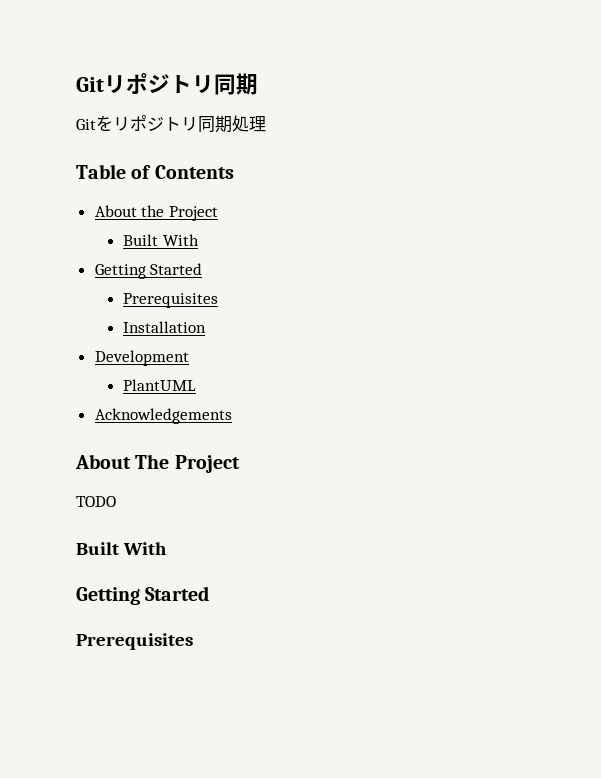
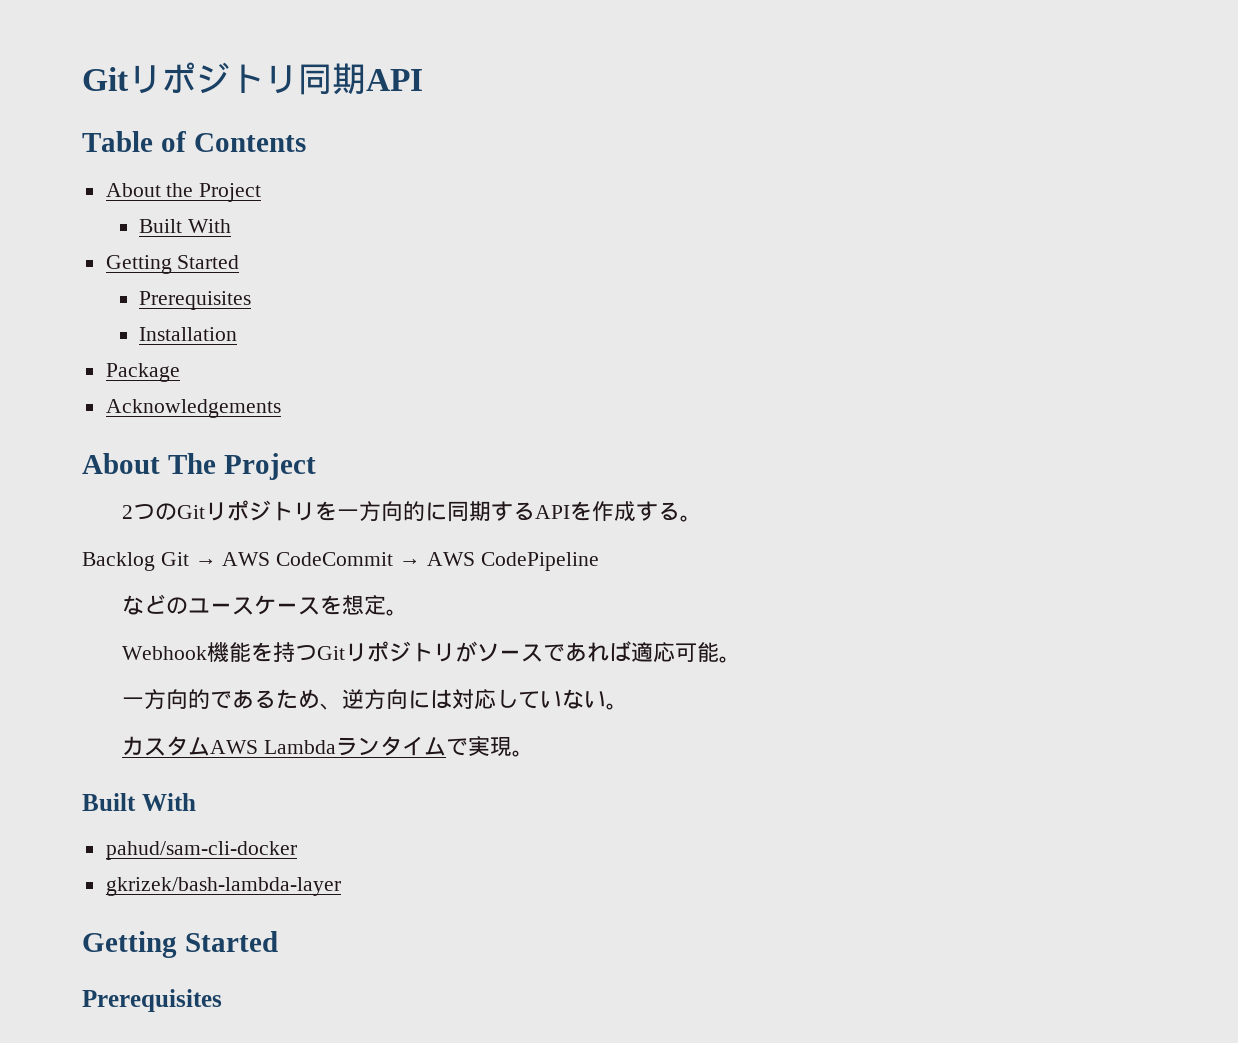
[76,115,266,133] // Gitをリポジトリ同期処理 -> [366,69,423,91] API
[94,350,189,366] [123,379,197,391] Development // PlantUML -> [105,363,180,382] Package
[76,496,116,507] [76,542,167,555] TODO // Built With -> [122,500,703,522] [82,552,599,571] [122,594,409,616] [122,641,742,663] [122,689,629,710] [122,736,534,757] [82,793,196,811] [105,841,297,860] [105,877,341,896] 2つのGitリポジトリを一方向的に同期するAPIを作成する。 // Backlog Git → AWS CodeCommit → AWS CodePipeline // などのユースケースを想定。 // Webhook機能を持つGitリポジトリがソースであれば適応可能。 // 一方向的であるため、逆方向には対応していない。 // カスタムAWS Lambdaランタイムで実現。 // Built With // pahud/sam-cli-docker // gkrizek/bash-lambda-layer

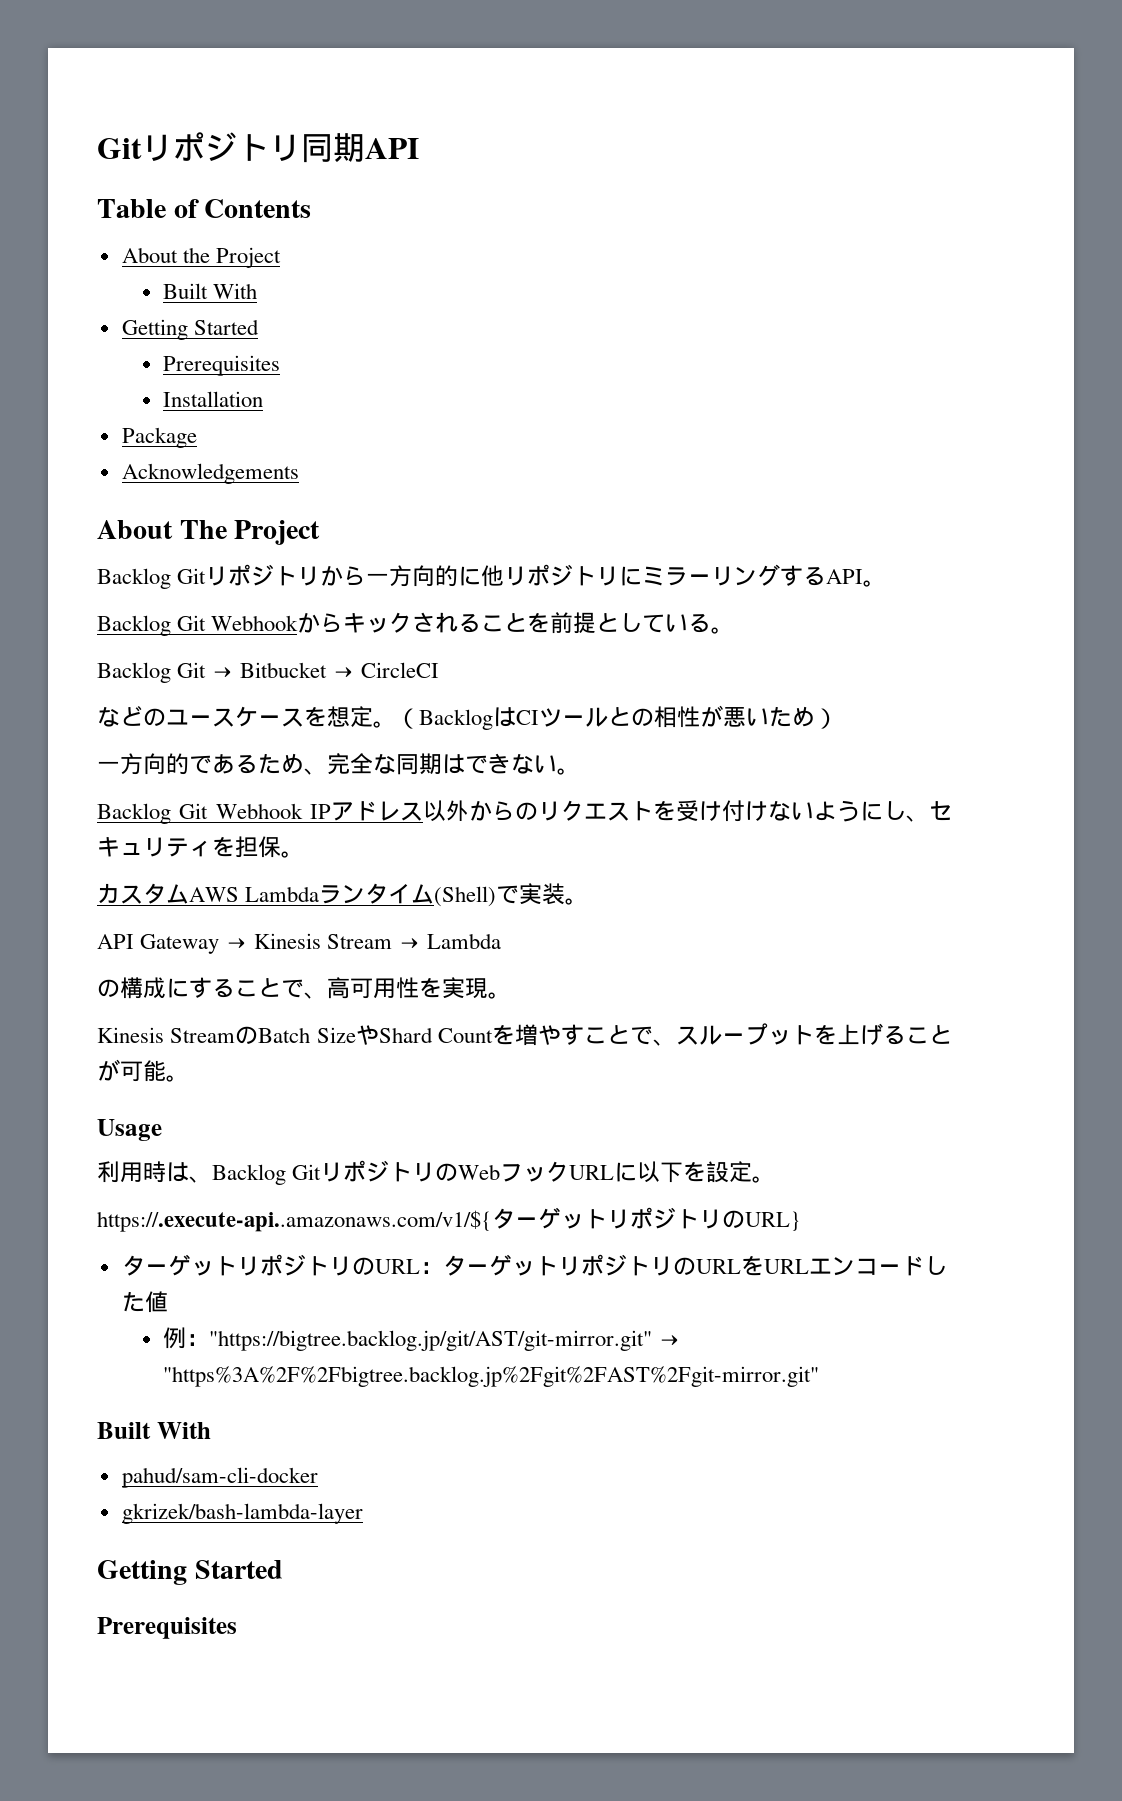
[122,500,338,521] 2つのGitリポジトリを -> [97,564,367,589] Backlog Gitリポジトリから
[447,501,659,522] 同期するAPIを作成す -> [481,564,887,587] [97,612,689,636] 他リポジトリにミラーリングするAPI。 // Backlog Git Webhookからキックされることを前提としてい
[222,552,599,571] AWS CodeCommit → AWS CodePipeline -> [240,662,440,678] Bitbucket → CircleCI
[122,641,742,663] // Webhook機能を持つGitリポジトリがソースであれば適応可能。 -> [396,705,838,730] （BacklogはCIツールとの相性が悪いため）
[342,689,607,709] 逆方向には対応していない -> [327,753,580,775] [97,800,952,824] [97,836,281,858] 完全な同期はできない。 // Backlog Git Webhook IPアドレス以外からのリクエストを受け付けないようにし、セキュリティを担保
[445,736,534,757] で実現。 -> [434,883,589,907] [97,933,502,954] [97,977,511,999] [97,1023,952,1046] [97,1059,189,1082] [97,1119,162,1141] [97,1160,776,1185] [97,1207,801,1232] [121,1254,947,1276] [121,1291,168,1313] [162,1327,681,1351] [162,1366,819,1387] (Shell)で実装。 // API Gateway → Kinesis Stream → Lambda // の構成にすることで、高可用性を実現。 // Kinesis StreamのBatch SizeやShard Countを増やすことで、スループットを上げることが可能。 // Usage // 利用時は、Backlog GitリポジトリのWebフックURLに以下を設定。 // https://.execute-api..amazonaws.com/v1/${ターゲットリポジトリのURL} // ターゲットリポジトリのURL：ターゲットリポジトリのURLをURLエンコードした値 // 例："https://bigtree.backlog.jp/git/AST/git-mirror.git" → "https%3A%2F%2Fbigtree.backlog.jp%2Fgit%2FAST%2Fgit-mirror.git"

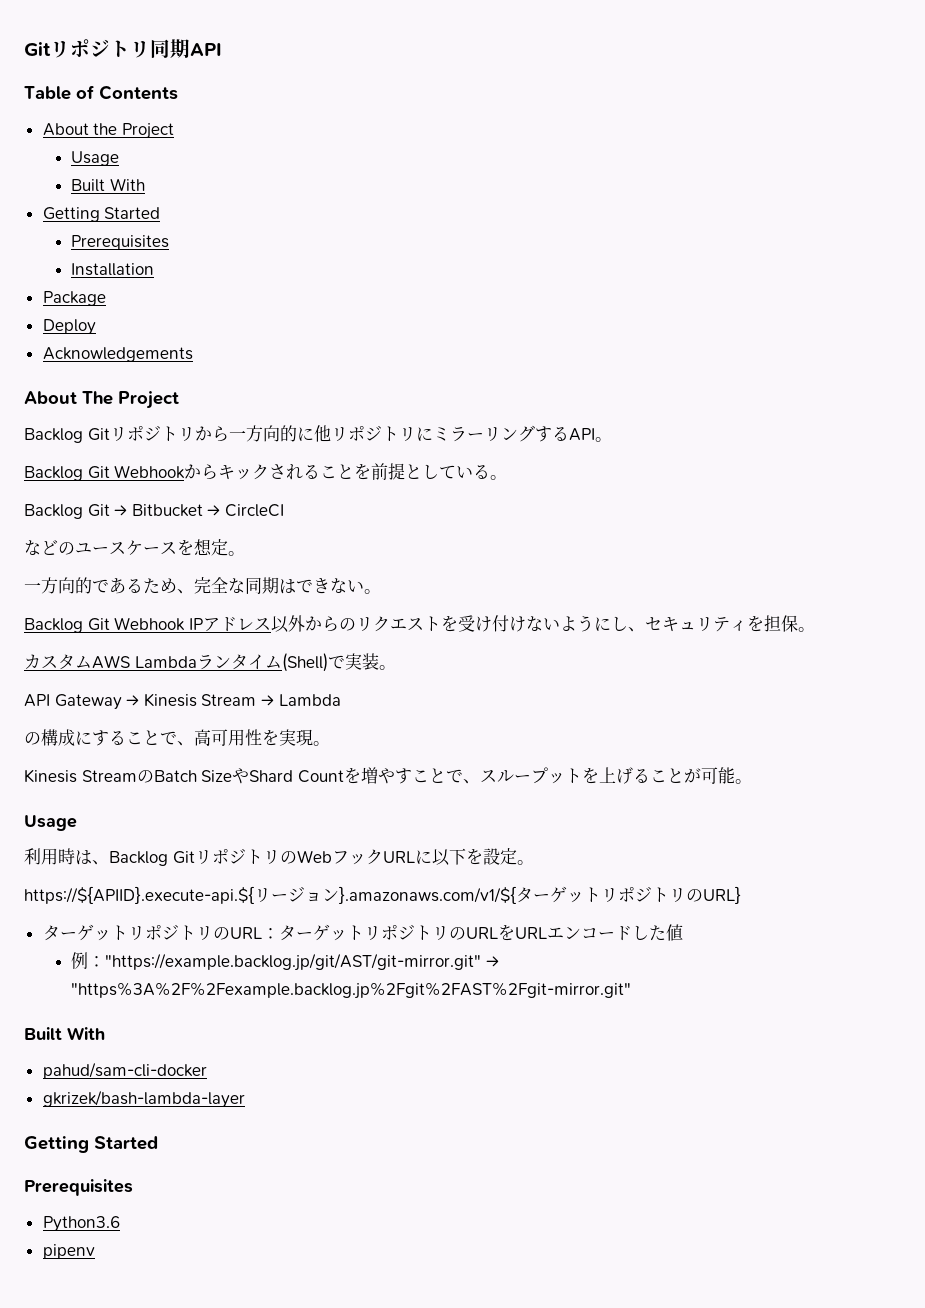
(281, 257) none -> [70,151,119,166] // Usage
(197, 437) none -> [42,319,96,335] // Deploy
[396,705,838,730] （BacklogはCIツールとの相性が悪いため） -> (245, 553) none
[97,1210,492,1232] https://.execute-api..amazonaws.com/v1/${ -> [24,886,516,904] https://${APIID}.execute-api.${リージョン}.amazonaws.com/v1/${
[208,1330,681,1351] [162,1366,819,1387] "https://bigtree.backlog.jp/git/AST/git-mirror.git" → "https%3A%2F%2Fbigtree.backlog.jp%2Fgit%2FAST%2Fgit-mirror.git" -> [104,953,499,971] [70,982,631,999] "https://example.backlog.jp/git/AST/git-mirror.git" → "https%3A%2F%2Fexample.backlog.jp%2Fgit%2FAST%2Fgit-mirror.git"
(237, 1628) none -> [42,1216,120,1232] [42,1244,95,1259] // Python3.6 // pipenv

